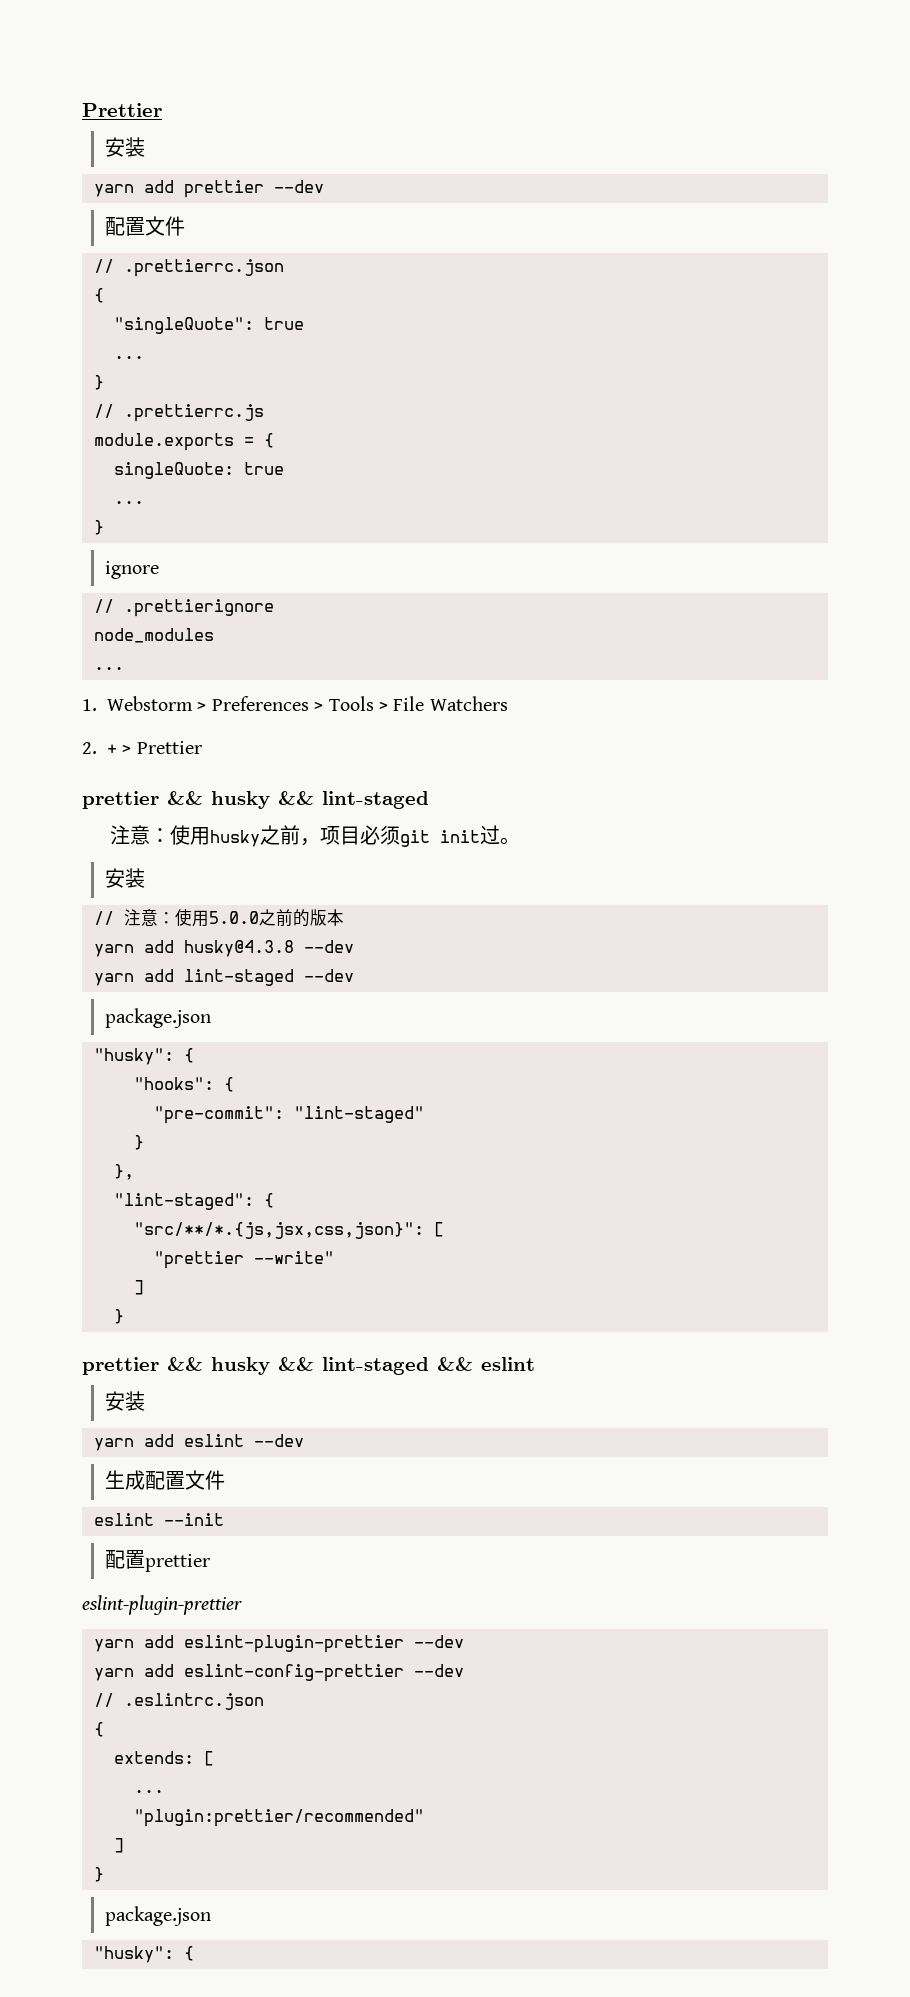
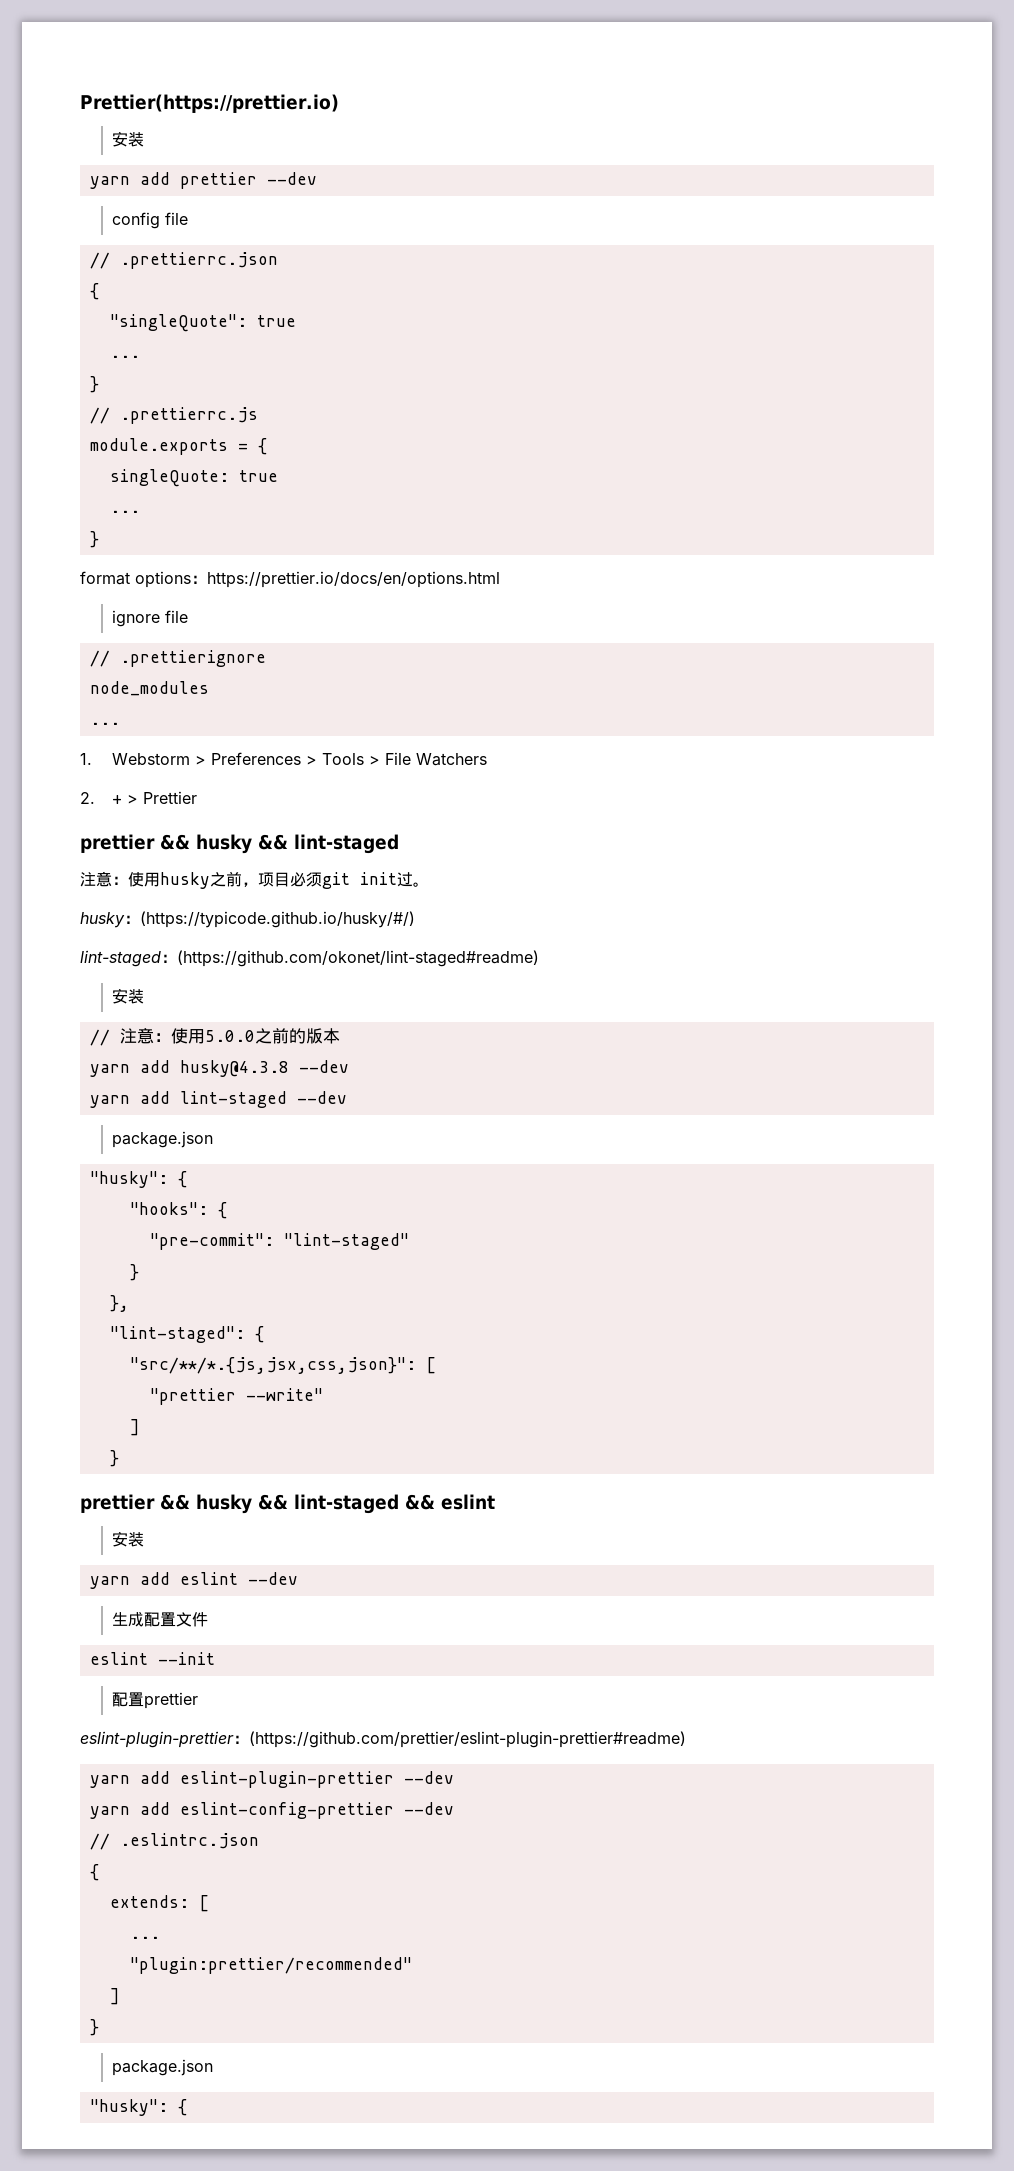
[82,103,162,117] Prettier -> [80,94,339,113] Prettier(https://prettier.io)
[104,216,185,236] 配置文件 -> [111,212,188,229] config file
(104, 527) none -> [80,571,500,588] // format options：https://prettier.io/docs/en/options.html
(159, 570) none -> [164,610,188,623] file
(521, 841) none -> [80,911,415,928] [80,950,539,967] // husky：(https://typicode.github.io/husky/#/) // lint-staged：(https://github.com/okonet/lint-staged#readme)
(242, 1605) none -> [233,1731,686,1748] ：(https://github.com/prettier/eslint-plugin-prettier#readme)

